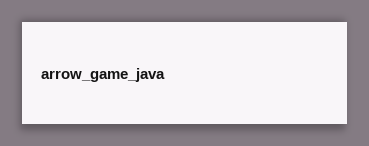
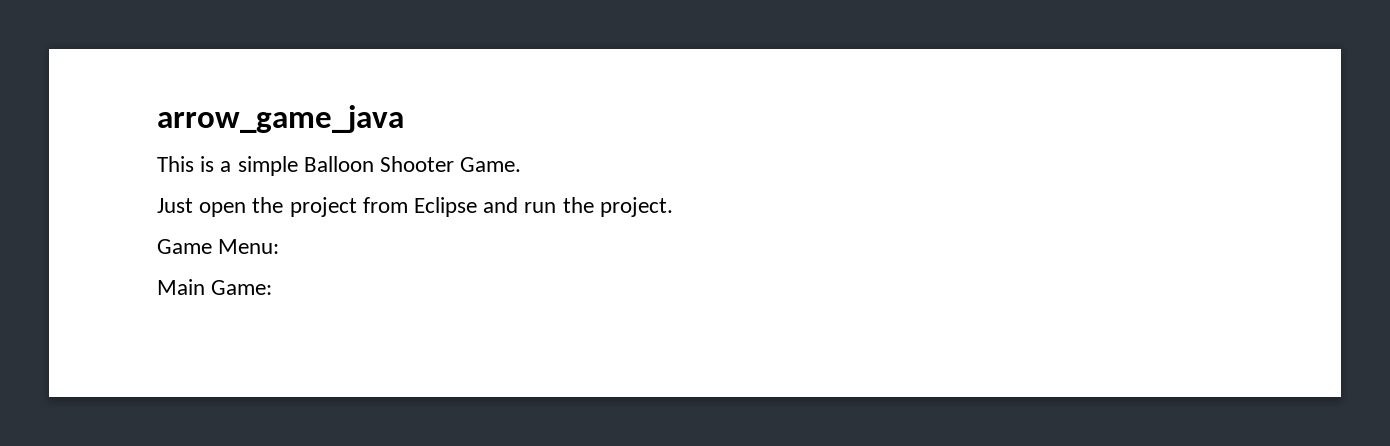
(165, 75) none -> [157,156,522,176] [157,197,673,217] [157,239,280,254] [157,279,273,295] // This is a simple Balloon Shooter Game. // Just open the project from Eclipse and run the project. // Game Menu: // Main Game:

